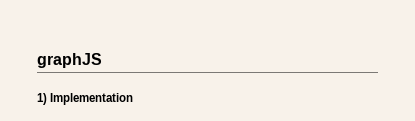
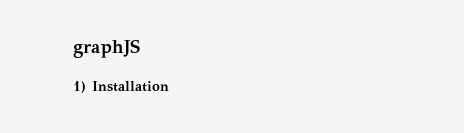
[50,93,134,105] Implementation -> [92,81,169,92] Installation

